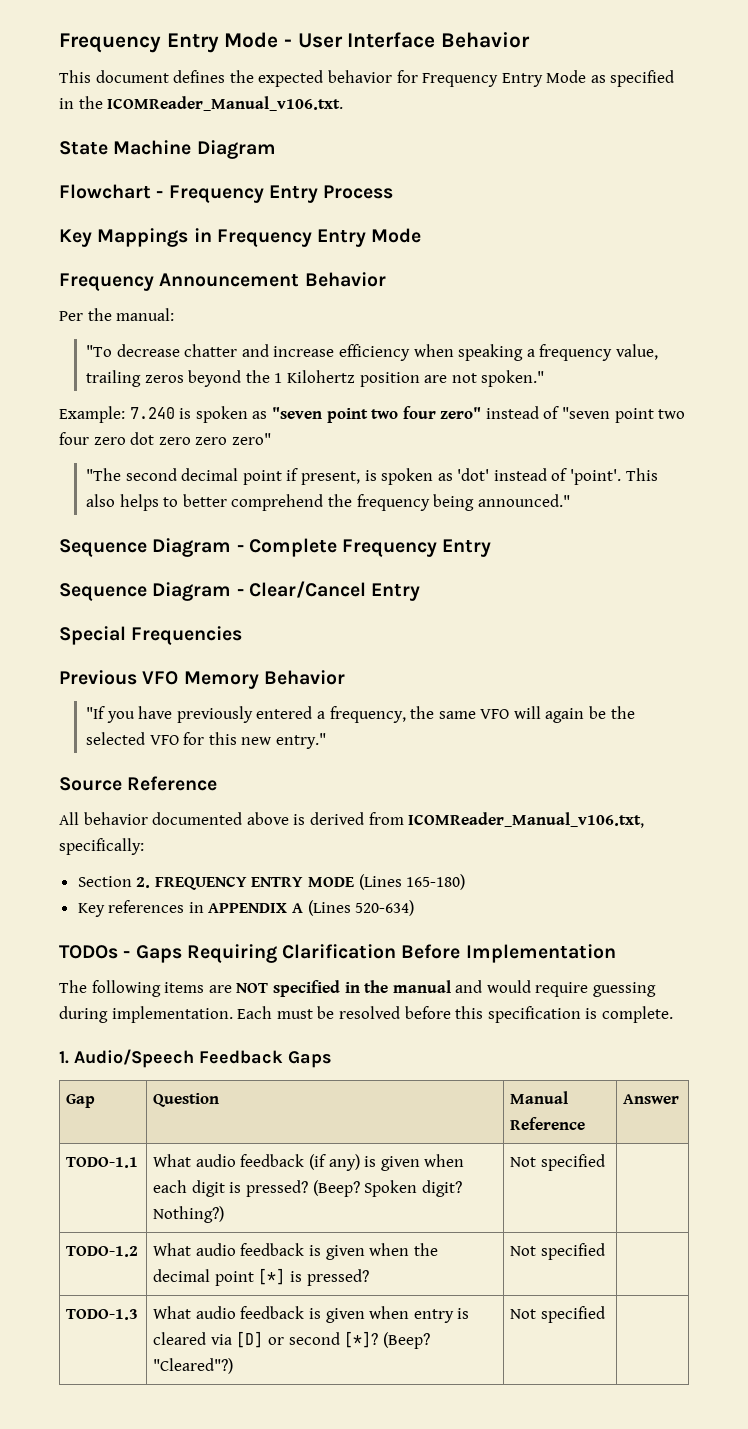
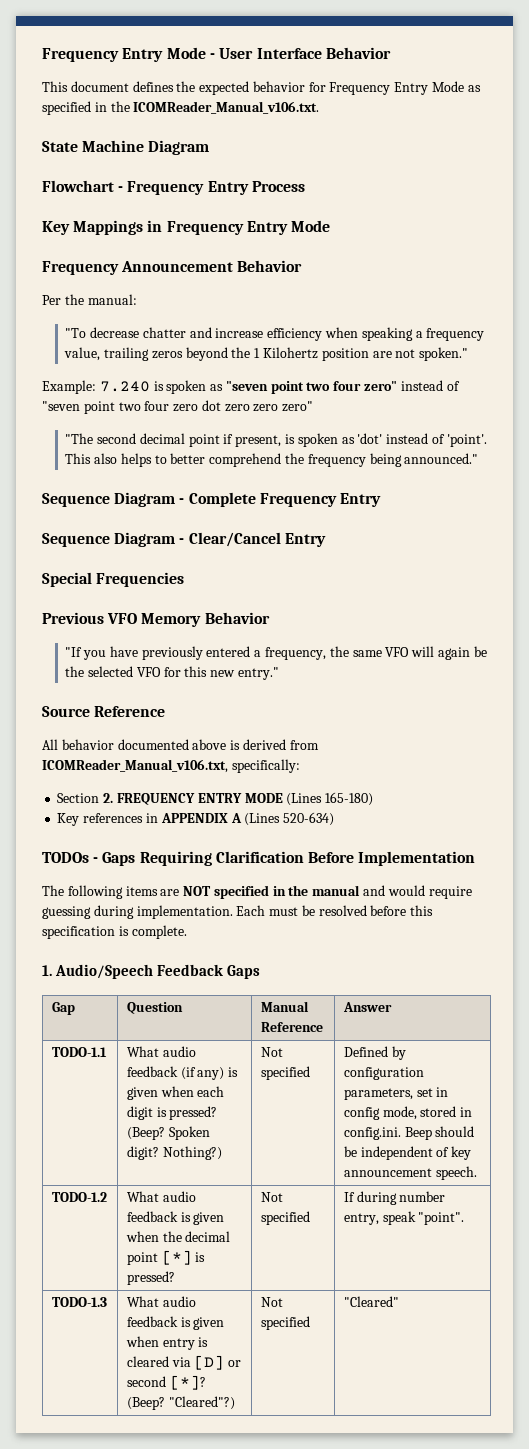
(605, 1162) none -> [343,1046,406,1060] [343,1067,424,1080] [343,1087,449,1100] [343,1106,473,1120] [343,1126,475,1140] [343,1146,472,1160] [343,1166,477,1180] Defined by configuration parameters, set in config mode, stored in config.ini. Beep should be independent of key announcement speech.
(605, 1251) none -> [343,1191,446,1205] [343,1211,465,1225] If during number entry, speak "point".
(605, 1314) none -> [343,1296,399,1307] "Cleared"

